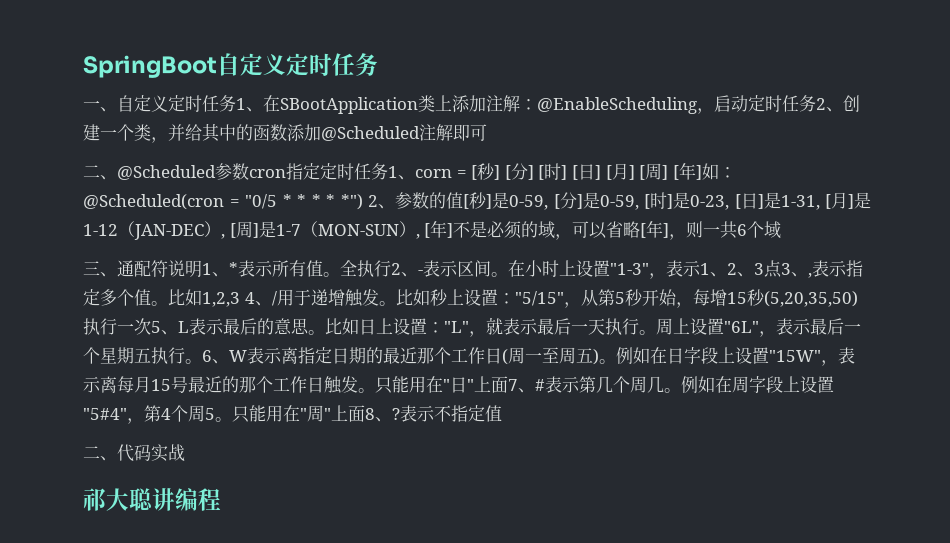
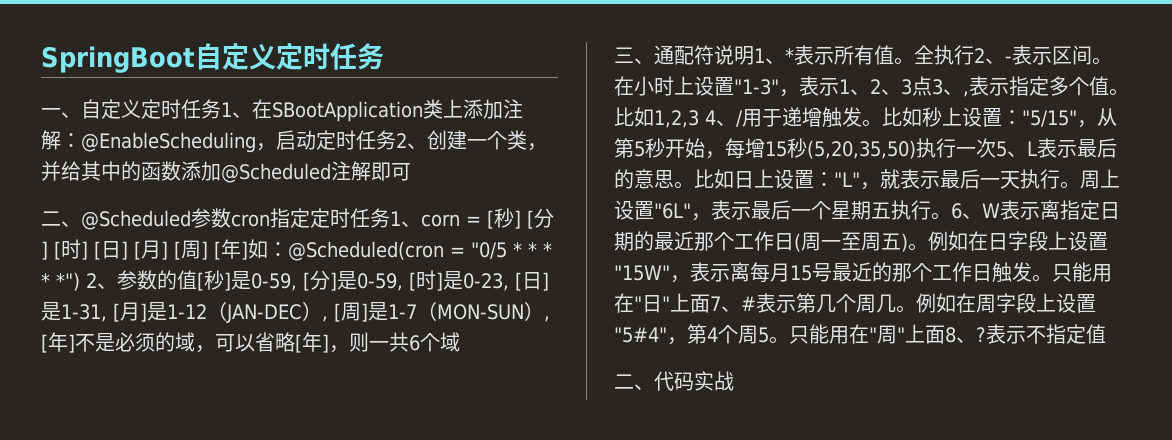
[83,488,221,511] // 祁大聪讲编程 -> (734, 381) none

